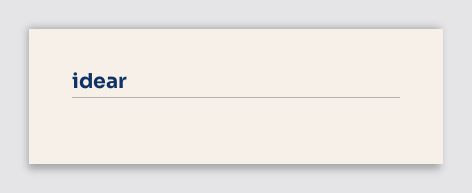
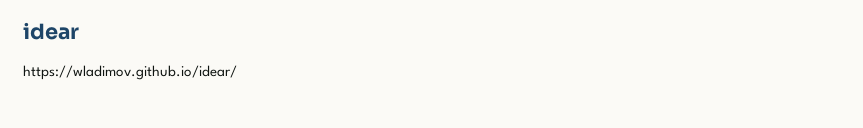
(127, 80) none -> [23,65,237,80] // https://wladimov.github.io/idear/

